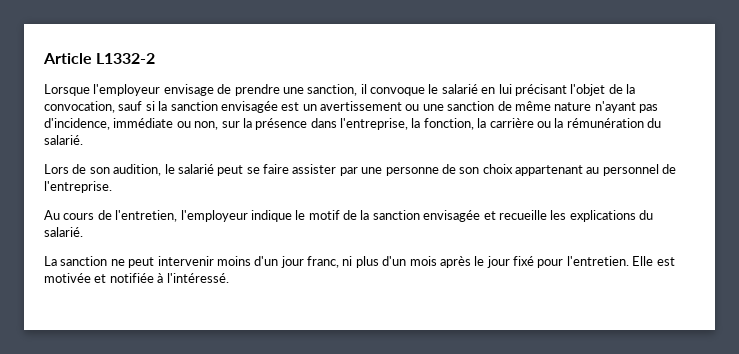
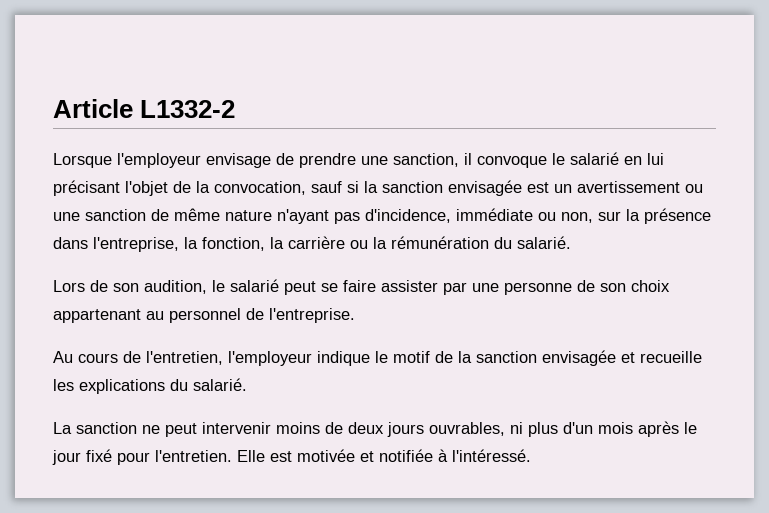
[254,256,339,268] d'un jour franc, -> [325,422,505,437] de deux jours ouvrables,

